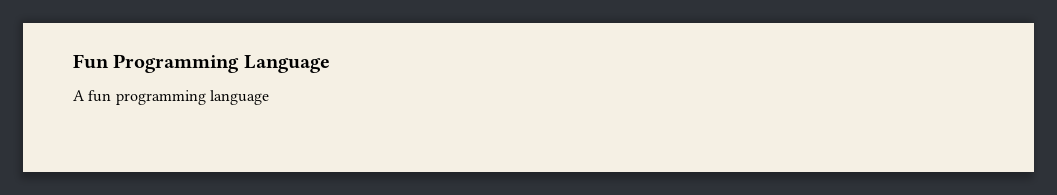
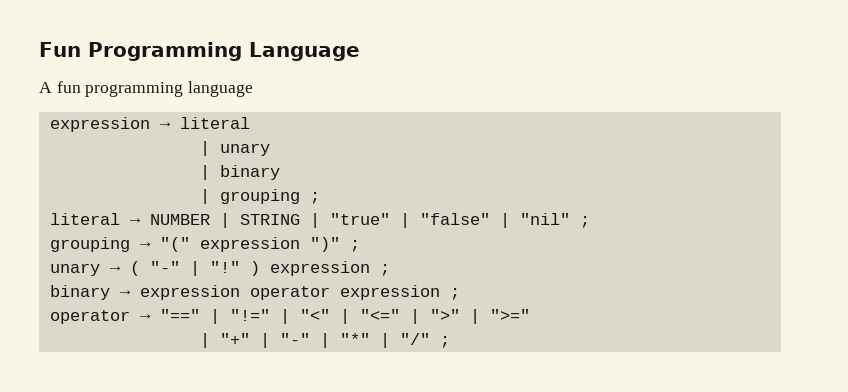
(269, 97) none -> [49,117,250,132] [199,141,270,156] [199,165,280,180] [199,189,320,204] [49,213,590,228] [49,237,360,252] [49,261,390,276] [49,285,460,300] [49,309,530,324] [199,333,450,348] // expression → literal // | unary // | binary // | grouping ; // literal → NUMBER | STRING | "true" | "false" | "nil" ; // grouping → "(" expression ")" ; // unary → ( "-" | "!" ) expression ; // binary → expression operator expression ; // operator → "==" | "!=" | "<" | "<=" | ">" | ">=" // | "+" | "-" | "*" | "/" ;

